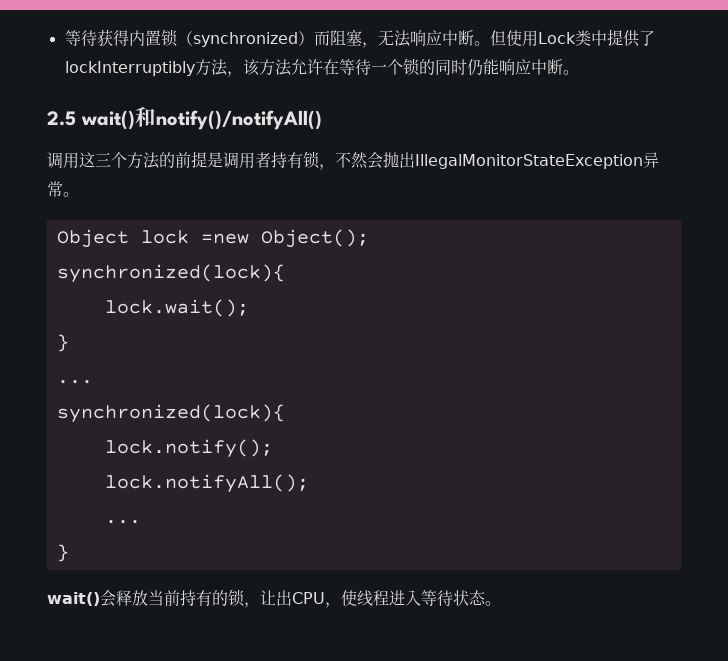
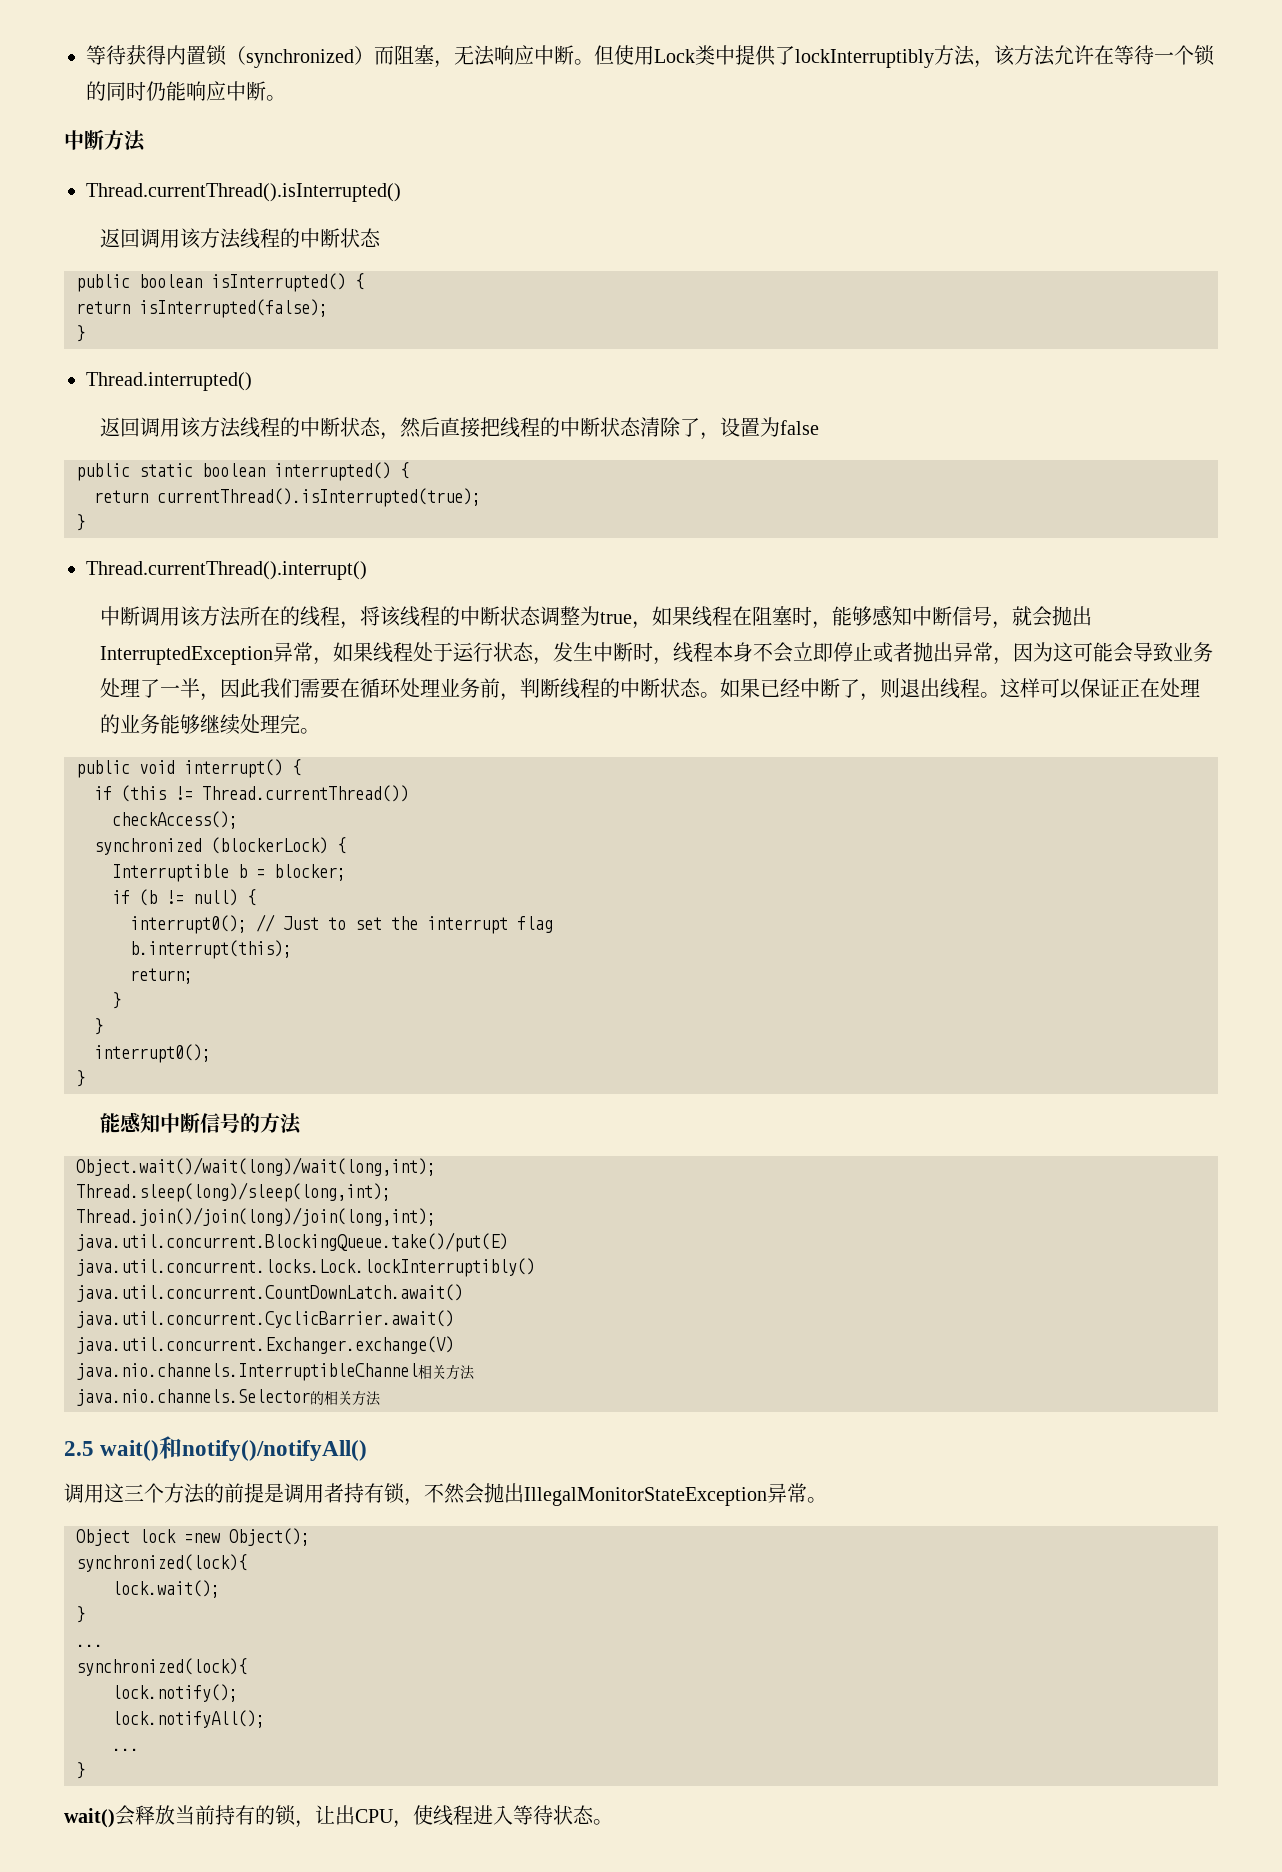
(579, 72) none -> [64,129,146,152] [86,183,401,202] [99,228,381,249] [76,273,364,292] [76,299,328,318] [76,325,85,342] [86,372,252,391] [99,417,819,440] [76,462,409,481] [94,488,481,507] [76,514,85,531] [86,561,367,580] [99,605,1092,629] [99,642,1213,665] [99,678,1200,701] [99,714,320,735] [76,759,301,778] [94,785,409,802] [112,811,238,829] [94,837,346,855] [112,864,346,882] [112,889,256,906] [130,914,553,934] [130,940,292,959] [130,968,193,984] [112,992,121,1009] [94,1018,103,1035] [94,1044,211,1063] [76,1070,85,1087] [99,1112,302,1135] [76,1157,436,1176] [76,1182,391,1202] [76,1207,436,1226] [76,1232,508,1252] [76,1258,535,1277] [76,1284,463,1302] [76,1310,454,1328] [76,1336,454,1354] [76,1363,475,1381] [76,1389,381,1406] // 中断方法 // Thread.currentThread().isInterrupted() // 返回调用该方法线程的中断状态 // public boolean isInterrupted() { // return isInterrupted(false); // } // Thread.interrupted() // 返回调用该方法线程的中断状态，然后直接把线程的中断状态清除了，设置为false // public static boolean interrupted() { // return currentThread().isInterrupted(true); // } // Thread.currentThread().interrupt() // 中断调用该方法所在的线程，将该线程的中断状态调整为true，如果线程在阻塞时，能够感知中断信号，就会抛出InterruptedException异常，如果线程处于运行状态，发生中断时，线程本身不会立即停止或者抛出异常，因为这可能会导致业务处理了一半，因此我们需要在循环处理业务前，判断线程的中断状态。如果已经中断了，则退出线程。这样可以保证正在处理的业务能够继续处理完。 // public void interrupt() { // if (this != Thread.currentThread()) // checkAccess(); // synchronized (blockerLock) { // Interruptible b = blocker; // if (b != null) { // interrupt0(); // Just to set the interrupt flag // b.interrupt(this); // return; // } // } // interrupt0(); // } // 能感知中断信号的方法 // Object.wait()/wait(long)/wait(long,int); // Thread.sleep(long)/sleep(long,int); // Thread.join()/join(long)/join(long,int); // java.util.concurrent.BlockingQueue.take()/put(E) // java.util.concurrent.locks.Lock.lockInterruptibly() // java.util.concurrent.CountDownLatch.await() // java.util.concurrent.CyclicBarrier.await() // java.util.concurrent.Exchanger.exchange(V) // java.nio.channels.InterruptibleChannel相关方法 // java.nio.channels.Selector的相关方法

